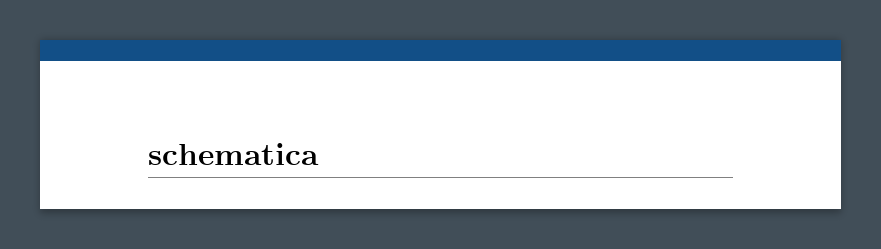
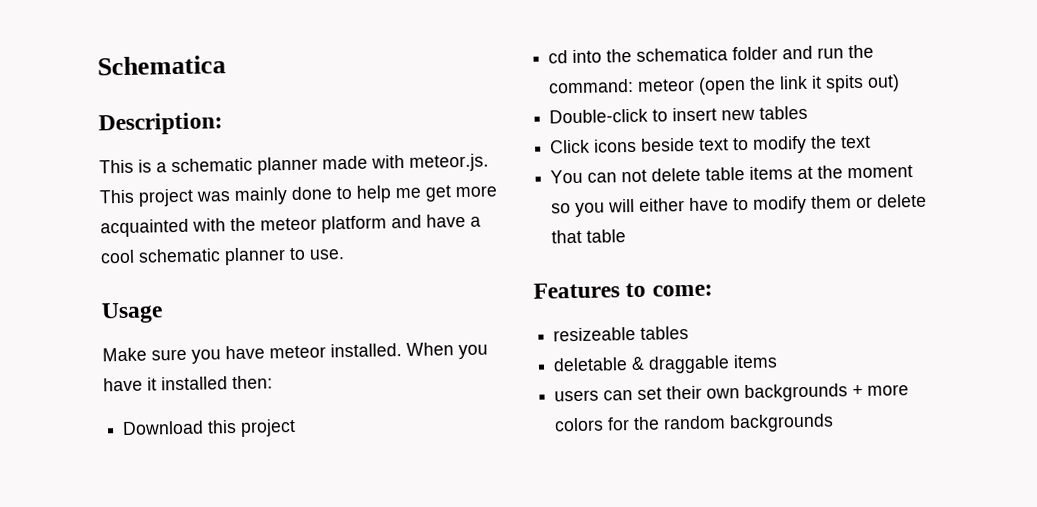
[148,143,319,165] schematica -> [97,55,226,76] [98,112,223,136] [99,153,489,175] [99,185,497,207] [100,213,481,238] [100,247,345,266] [101,302,163,324] [102,342,488,364] [103,375,273,392] [122,418,297,437] [548,44,875,64] [548,74,901,95] [549,105,809,124] [550,135,872,154] [550,165,914,184] [551,193,928,217] [551,229,627,244] [533,282,713,299] [553,326,690,342] [553,354,779,374] [554,383,910,403] [554,413,835,433] Schematica // Description: // This is a schematic planner made with meteor.js. This project was mainly done to help me get more acquainted with the meteor platform and have a cool schematic planner to use. // Usage // Make sure you have meteor installed. When you have it installed then: // Download this project // cd into the schematica folder and run the command: meteor (open the link it spits out) // Double-click to insert new tables // Click icons beside text to modify the text // You can not delete table items at the moment so you will either have to modify them or delete that table // Features to come: // resizeable tables // deletable & draggable items // users can set their own backgrounds + more colors for the random backgrounds

